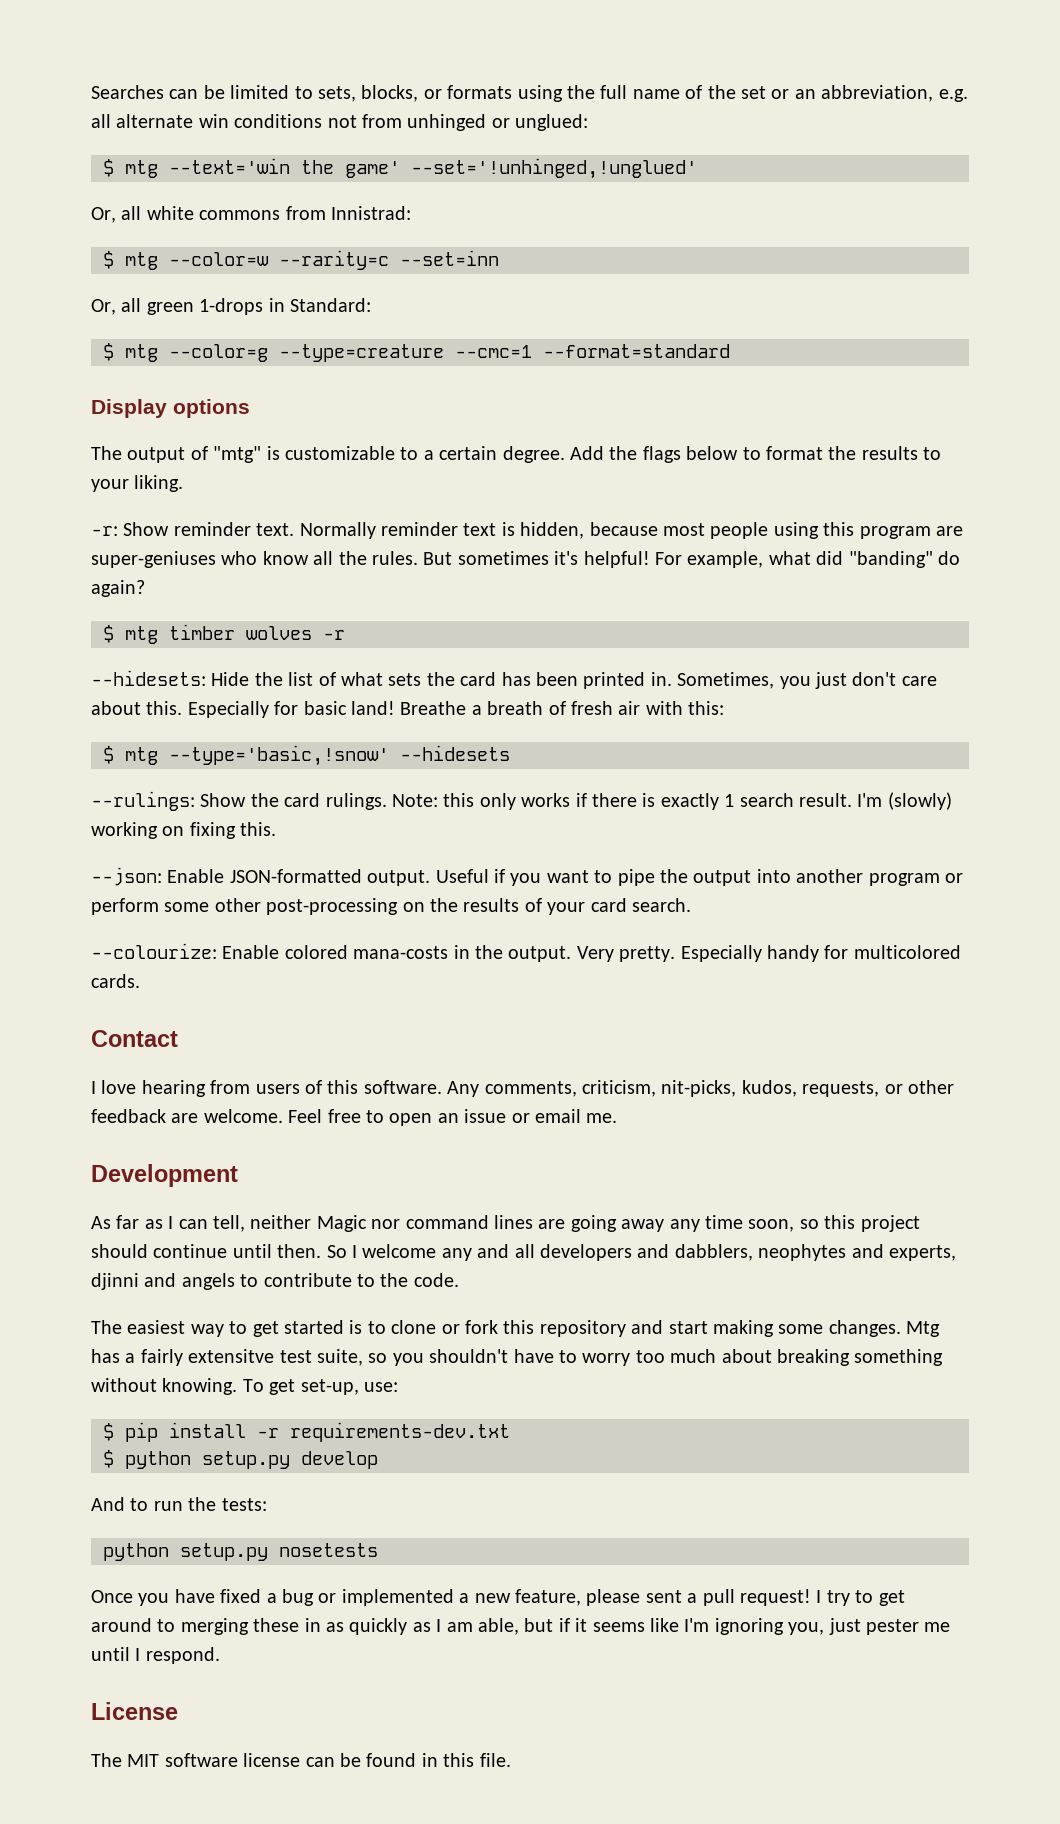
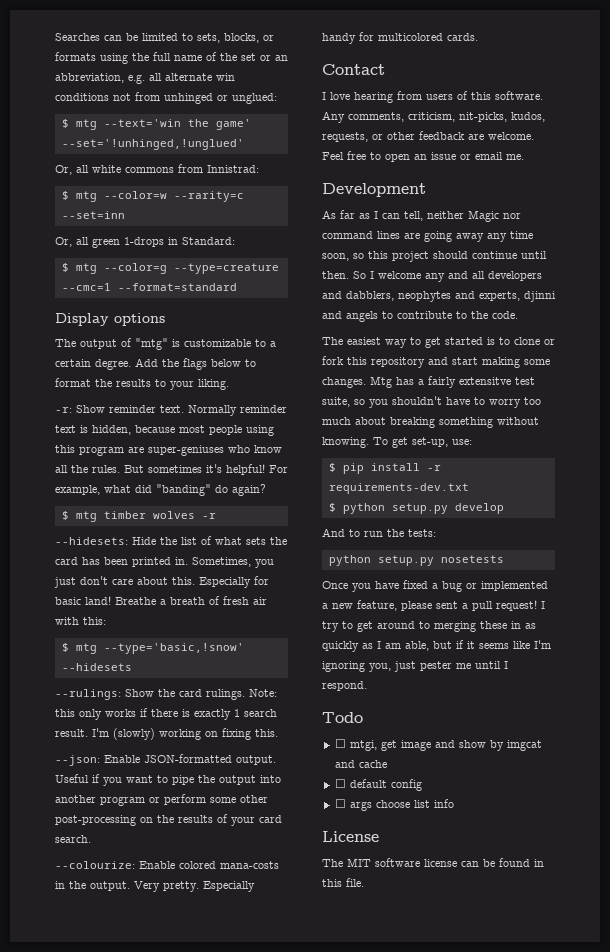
(220, 1655) none -> [322,712,363,723] [334,739,542,751] [334,760,387,768] [334,779,422,791] [334,799,454,811] // Todo // ☐ mtgi, get image and show by imgcat and cache // ☐ default config // ☐ args choose list info

